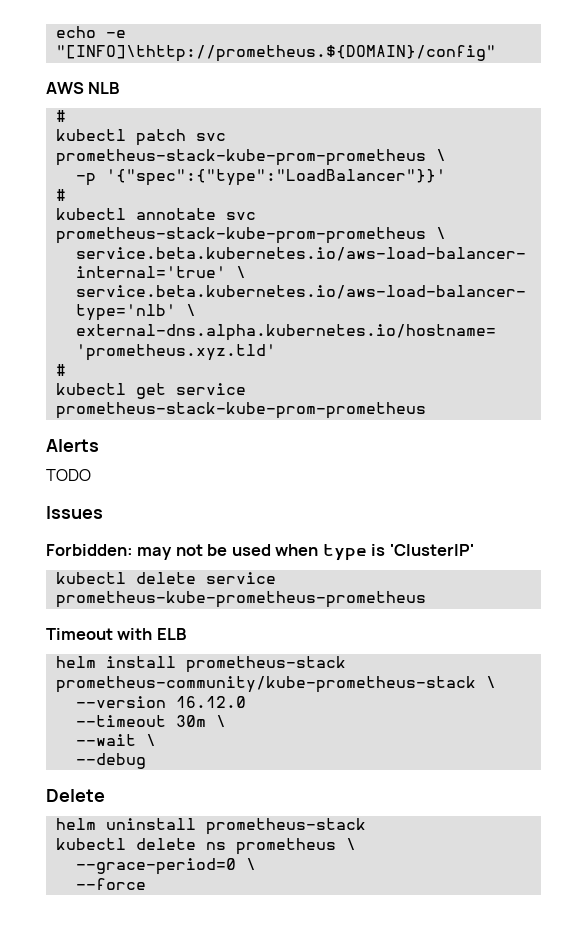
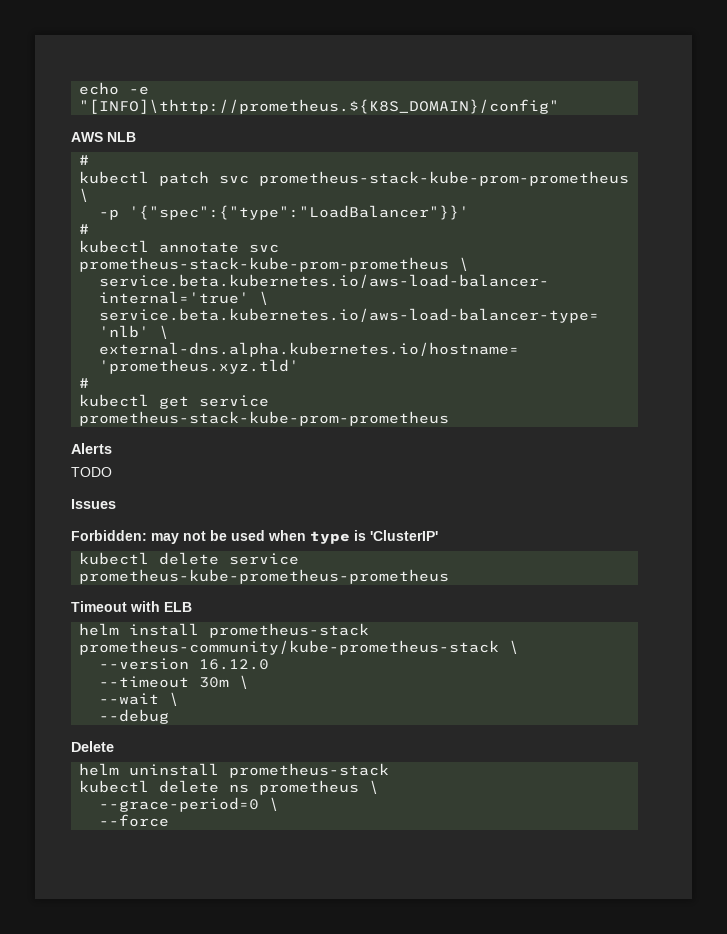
[55,45,496,62] "[INFO]\thttp://prometheus.${DOMAIN}/config" -> [79,99,560,114] "[INFO]\thttp://prometheus.${K8S_DOMAIN}/config"

